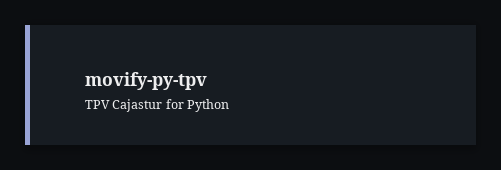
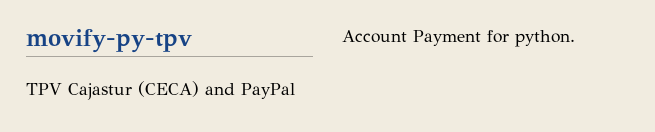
[165,99,230,112] for Python -> [138,81,295,99] [342,30,575,47] (CECA) and PayPal Account Payment for python.

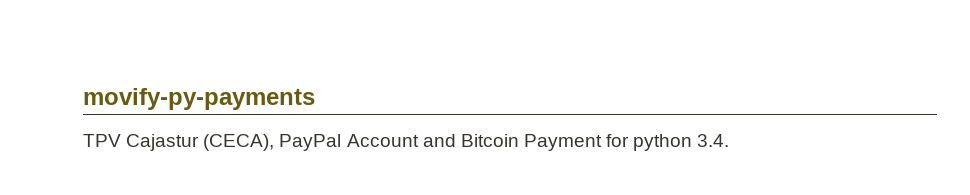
[26,29,192,53] movify-py-tpv -> [83,88,315,110] movify-py-payments
[138,81,295,99] [342,30,575,47] (CECA) and PayPal Account Payment for python. -> [203,134,730,151] (CECA), PayPal Account and Bitcoin Payment for python 3.4.

